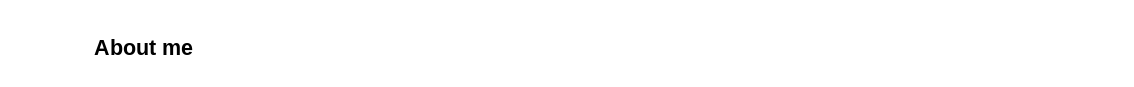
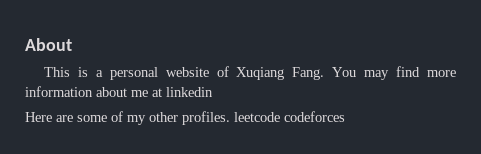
[162,43,193,55] me -> [44,66,457,80] [25,86,213,97] [25,111,345,125] // This is a personal website of Xuqiang Fang. You may find more information about me at linkedin // Here are some of my other profiles. leetcode codeforces

